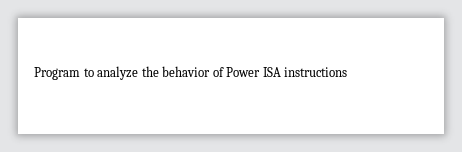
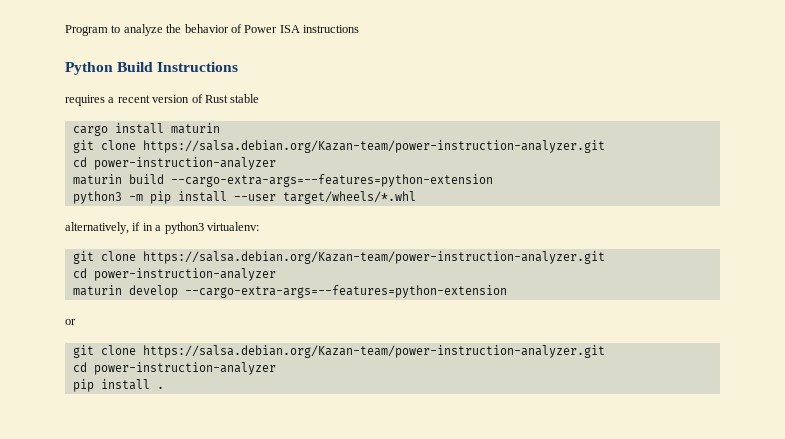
(348, 72) none -> [65,62,239,75] [65,94,260,106] [72,123,220,136] [72,140,605,153] [72,157,276,170] [72,174,493,187] [72,191,416,204] [65,222,259,234] [72,251,605,264] [72,268,276,281] [72,285,507,298] [65,319,76,325] [72,345,605,358] [72,362,276,375] [72,379,164,392] // Python Build Instructions // requires a recent version of Rust stable // cargo install maturin // git clone https://salsa.debian.org/Kazan-team/power-instruction-analyzer.git // cd power-instruction-analyzer // maturin build --cargo-extra-args=--features=python-extension // python3 -m pip install --user target/wheels/*.whl // alternatively, if in a python3 virtualenv: // git clone https://salsa.debian.org/Kazan-team/power-instruction-analyzer.git // cd power-instruction-analyzer // maturin develop --cargo-extra-args=--features=python-extension // or // git clone https://salsa.debian.org/Kazan-team/power-instruction-analyzer.git // cd power-instruction-analyzer // pip install .

